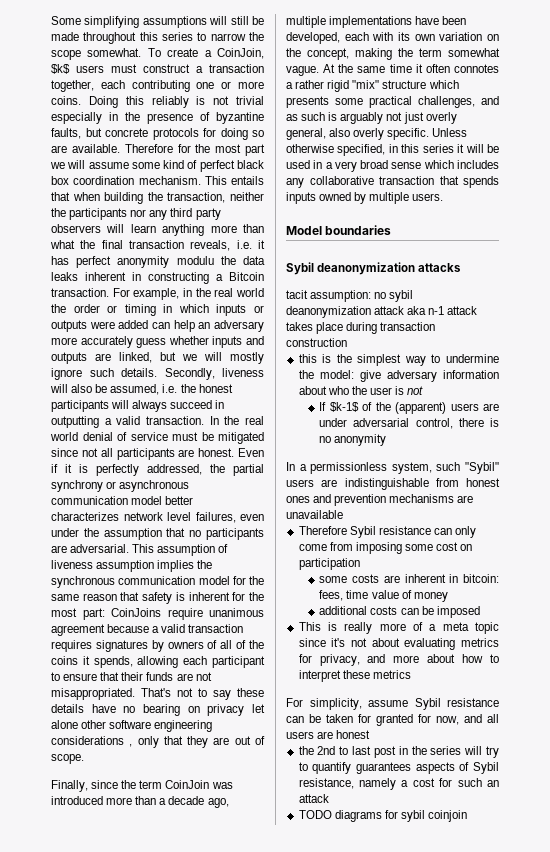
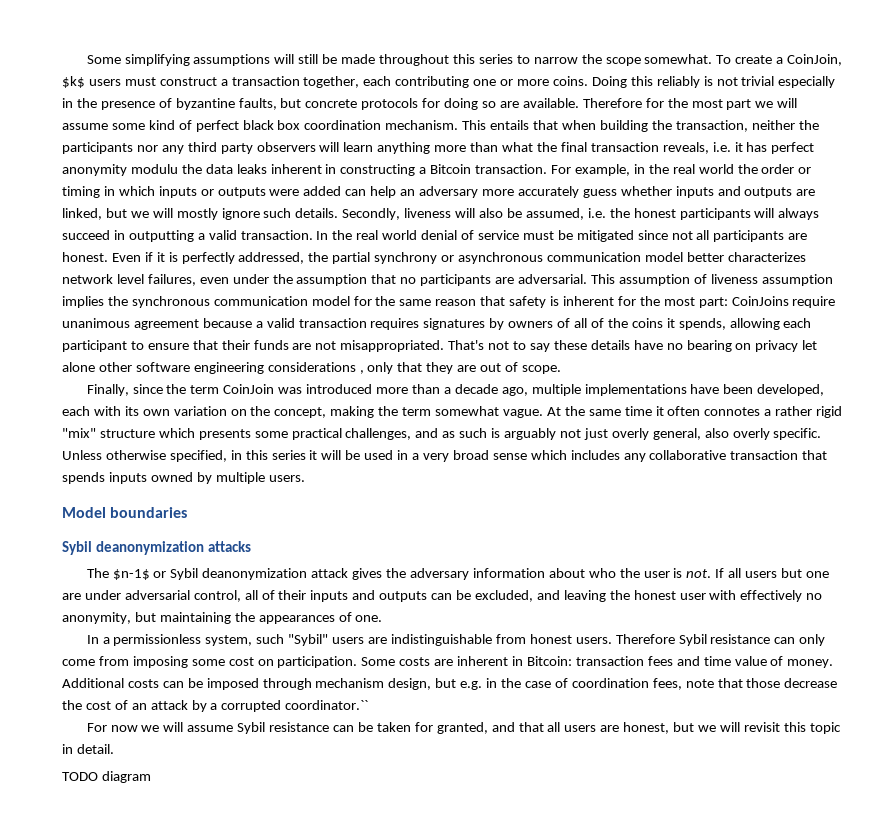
[286,290,414,302] [286,306,478,318] [286,322,436,334] [286,338,347,347] [298,354,499,366] [298,370,381,382] tacit assumption: no sybil deanonymization attack aka n-1 attack takes place during transaction construction // this is the simplest way to undermine the model: give -> [86,568,407,580] The $n-1$ or Sybil deanonymization attack gives the
[407,386,424,395] [319,402,499,414] [319,418,499,429] [319,434,387,446] not // If $k-1$ of the (apparent) users are under adversarial control, there is no anonymity -> [686,568,829,578] [62,590,823,602] [62,612,383,624] not. If all users but one are under adversarial control, all of their inputs and outputs can be excluded, and leaving the honest user with effectively no anonymity, but maintaining the appearances of one.
[286,494,474,506] [286,510,343,519] ones and prevention mechanisms are unavailable // -> [575,637,612,644] users.
[298,558,360,570] [319,576,348,583] participation // some -> [277,656,396,668] participation. Some
[462,574,499,583] [319,590,344,601] bitcoin: fees, -> [526,656,700,666] Bitcoin: transaction fees and
[413,592,448,602] [319,606,368,615] money // additional -> [787,659,834,668] [62,678,124,688] money. Additional
[298,622,499,634] [298,638,499,650] [298,654,499,666] [298,670,411,682] [286,698,362,710] // This is really more of a meta topic since it's not about evaluating metrics for privacy, and more about how to interpret these metrics // For simplicity, -> [262,678,838,690] [62,700,369,712] [86,722,184,732] through mechanism design, but e.g. in the case of coordination fees, note that those decrease the cost of an attack by a corrupted coordinator.`` // For now we will
[376,714,499,726] [286,730,371,739] [298,746,499,758] [298,762,499,774] [298,778,499,790] [298,794,329,803] [298,810,468,822] granted for now, and all users are honest // the 2nd to last post in the series will try to quantify guarantees aspects of Sybil resistance, namely a cost for such an attack // TODO diagrams for sybil coinjoin -> [436,722,841,734] [62,744,114,754] [62,771,151,783] granted, and that all users are honest, but we will revisit this topic in detail. // TODO diagram

